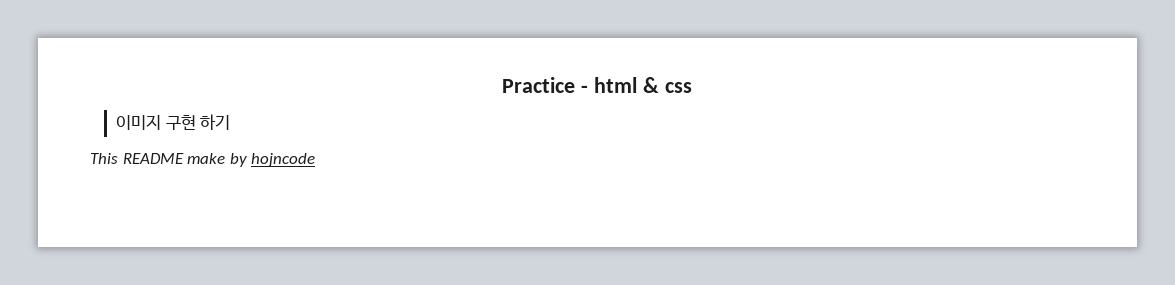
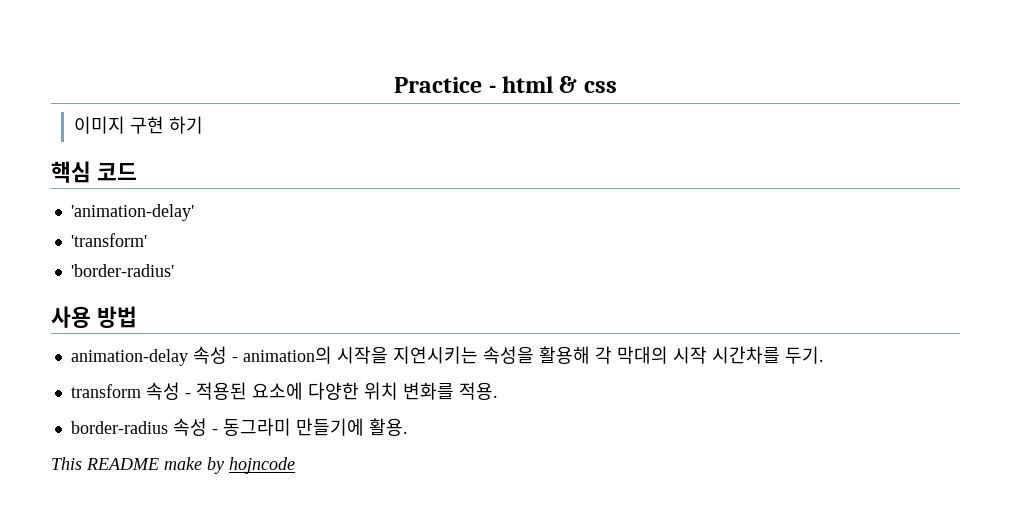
(231, 122) none -> [51,161,137,183] [70,204,194,221] [70,233,147,247] [70,264,174,277] [51,306,137,328] [70,346,824,366] [70,382,498,400] [70,418,408,436] // 핵심 코드 // 'animation-delay' // 'transform' // 'border-radius' // 사용 방법 // animation-delay 속성 - animation의 시작을 지연시키는 속성을 활용해 각 막대의 시작 시간차를 두기. // transform 속성 - 적용된 요소에 다양한 위치 변화를 적용. // border-radius 속성 - 동그라미 만들기에 활용.

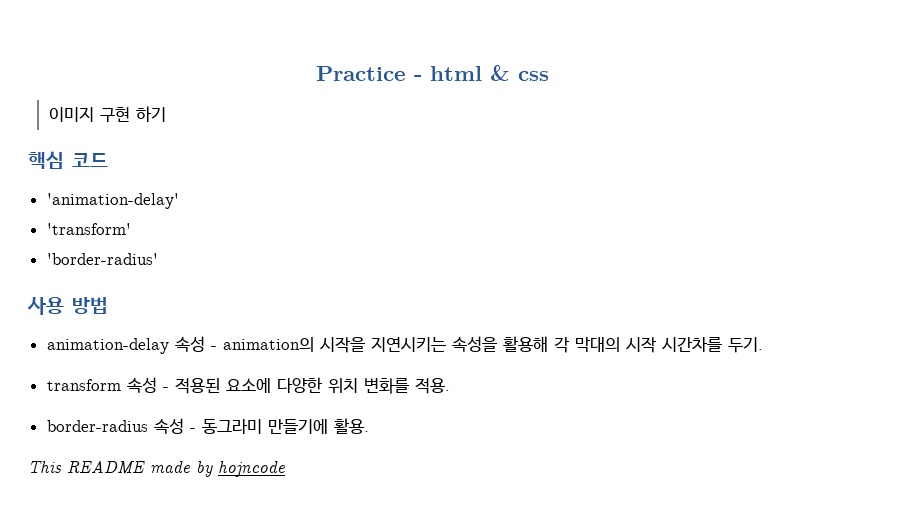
[164,457,202,470] make -> [150,461,190,473] made

